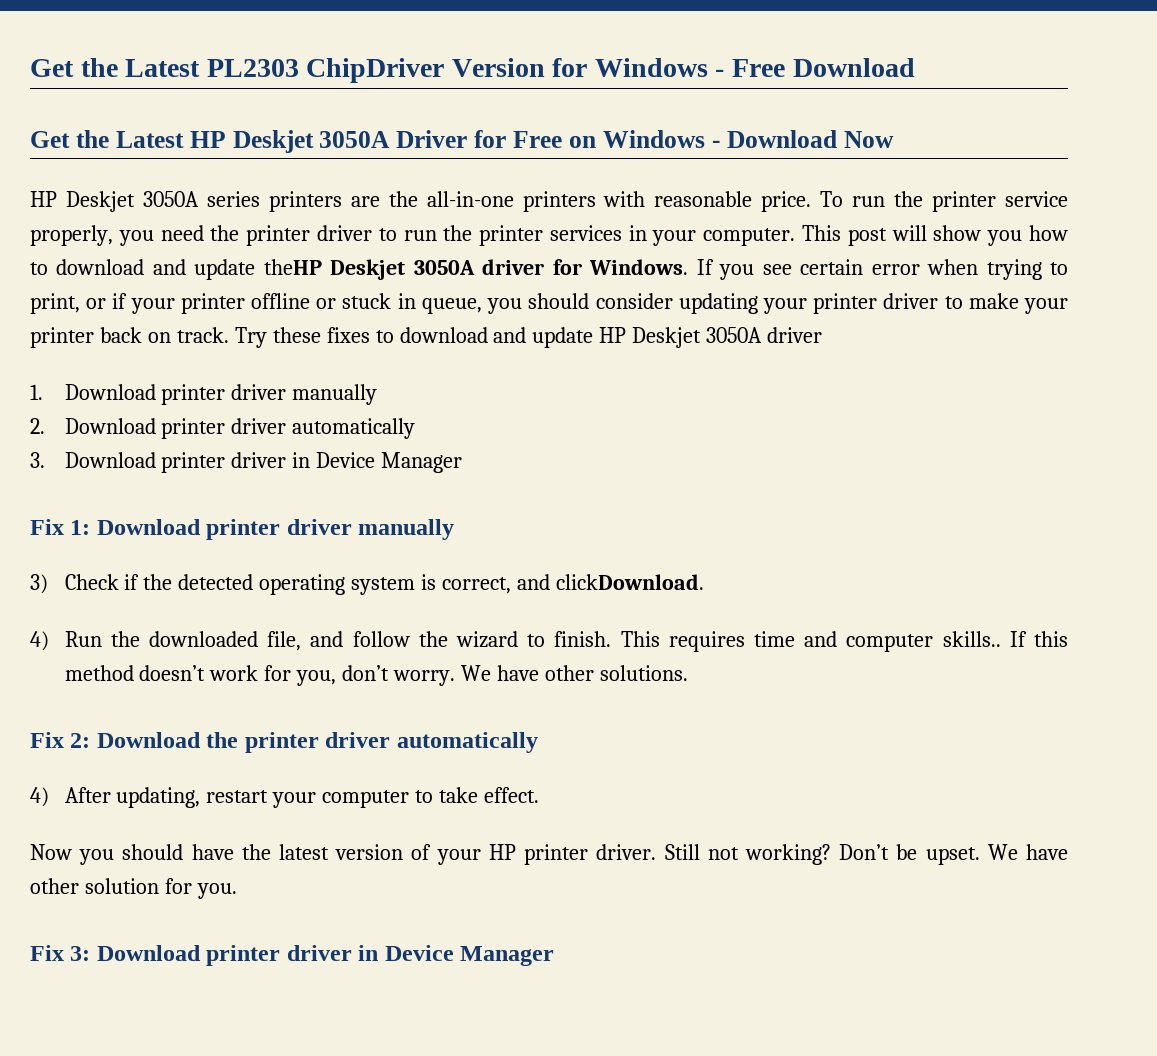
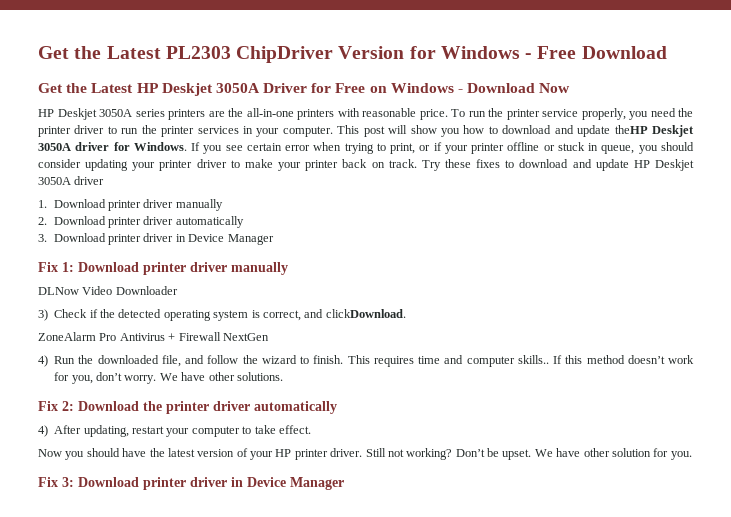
(455, 529) none -> [38,286,178,295] // DLNow Video Downloader
(705, 582) none -> [38,332,269,341] // ZoneAlarm Pro Antivirus + Firewall NextGen

